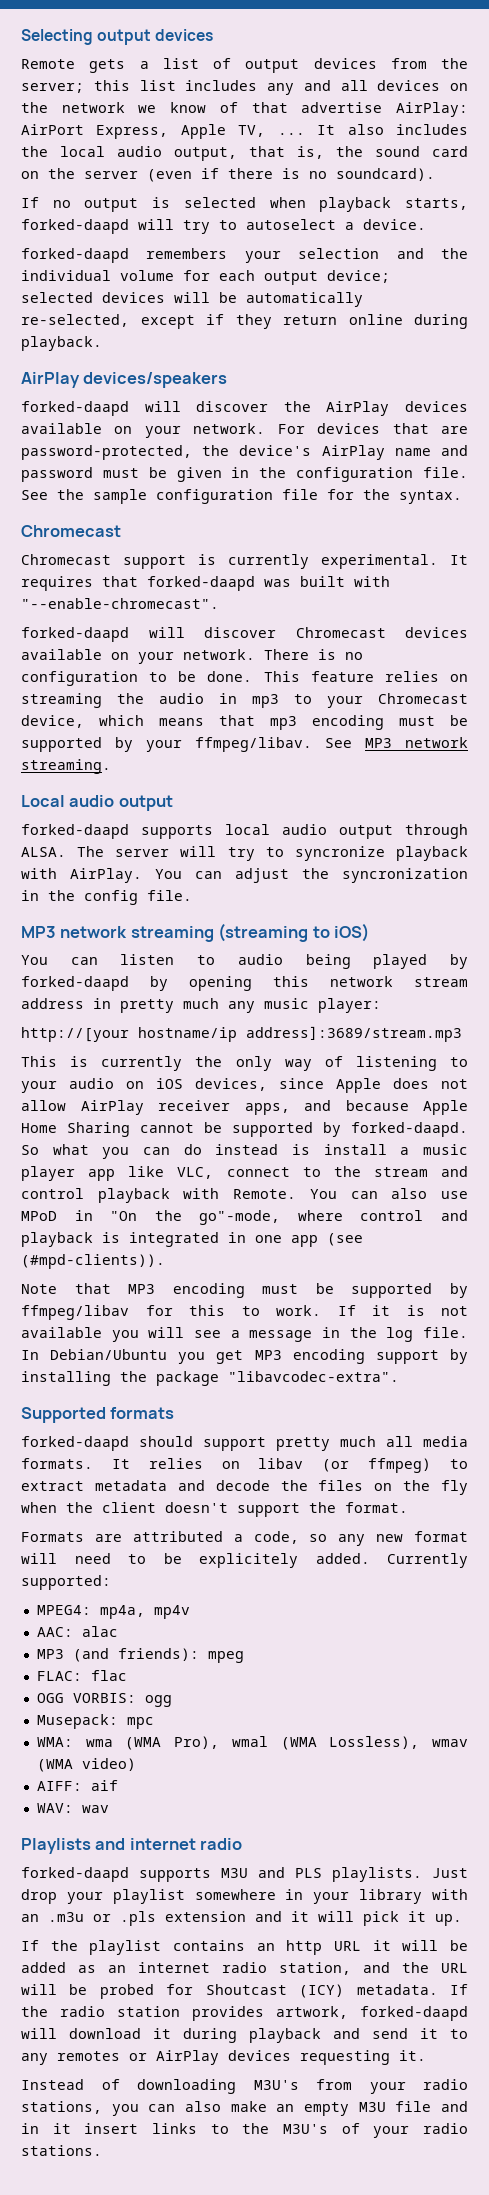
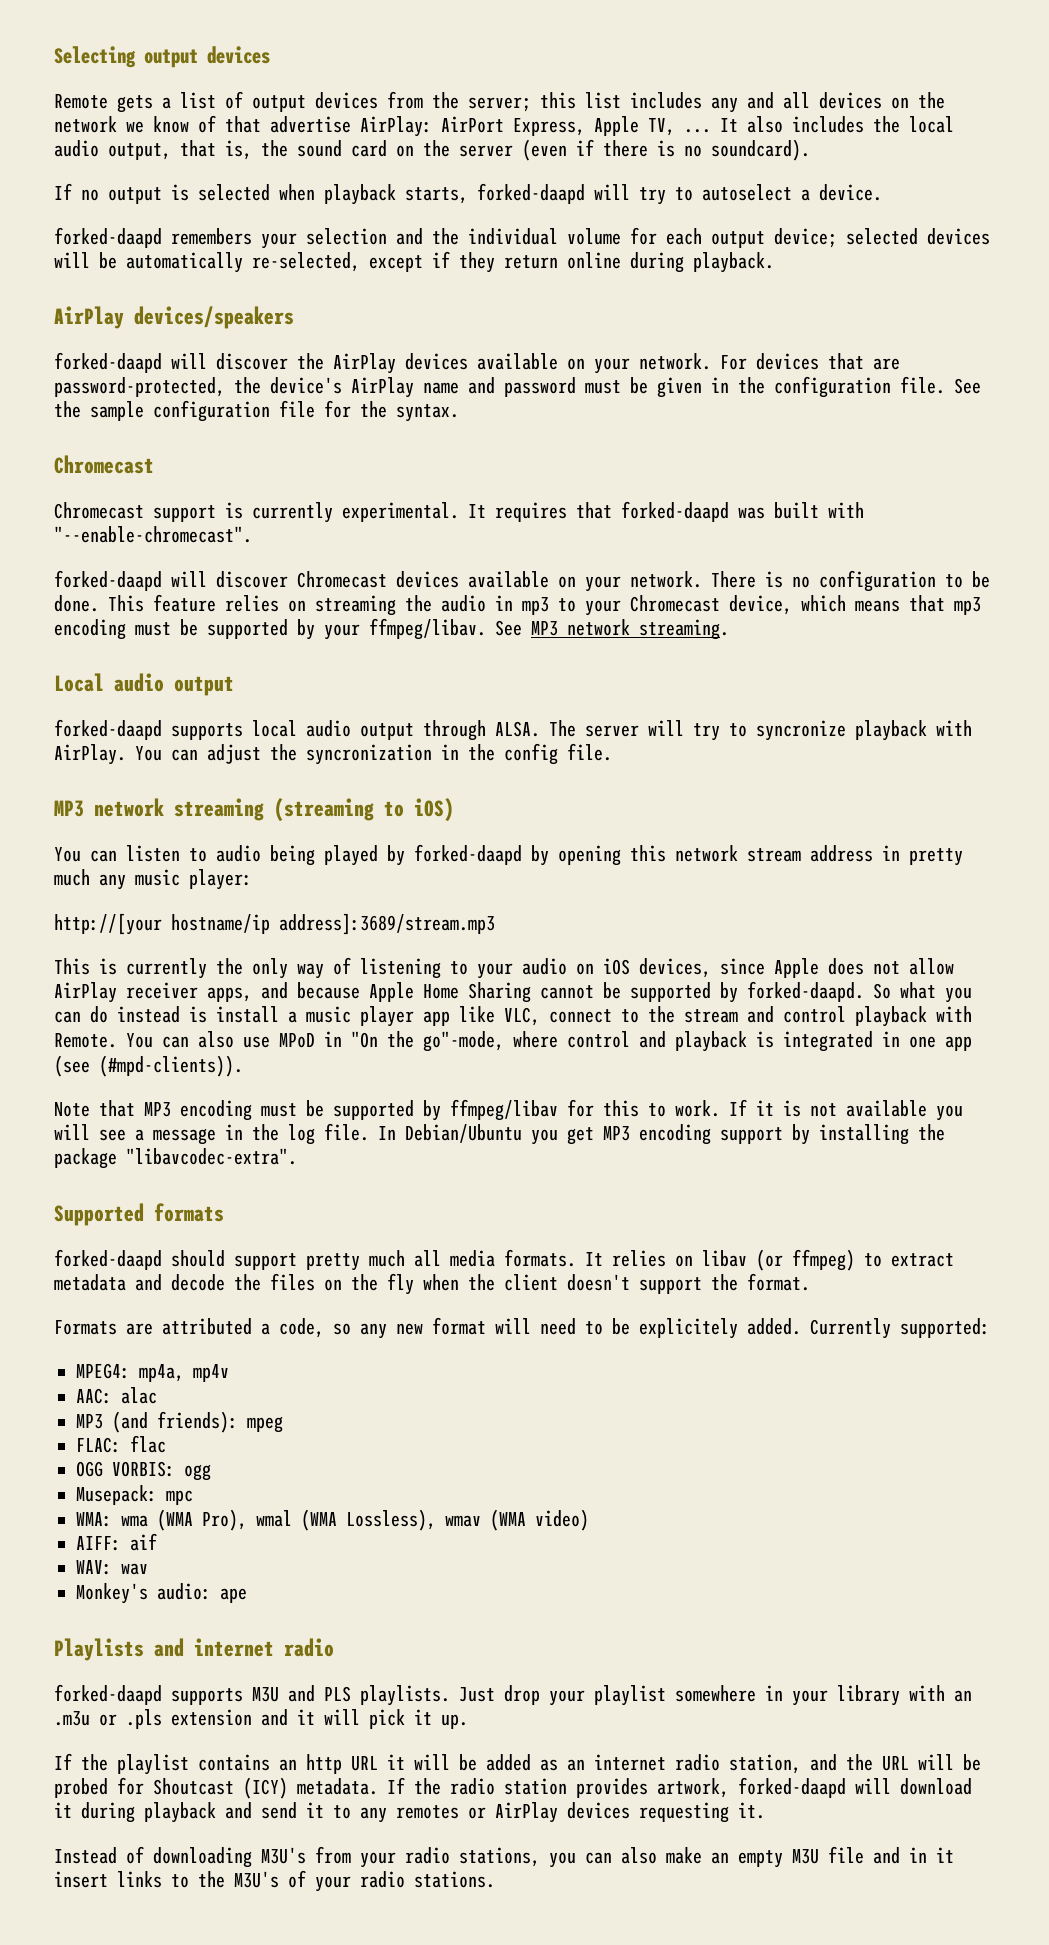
(109, 1809) none -> [76,1583,247,1604] // Monkey's audio: ape

